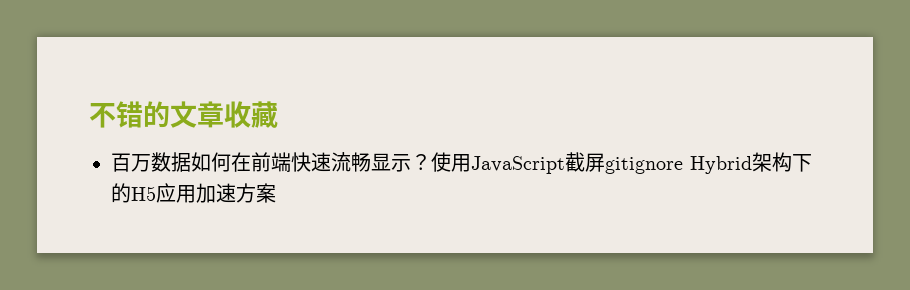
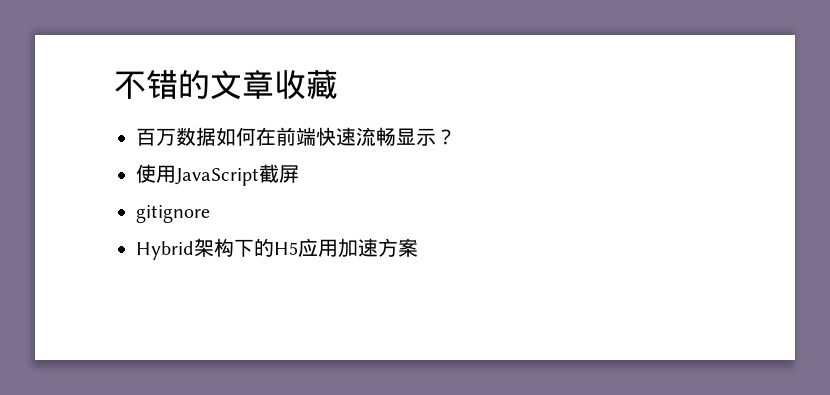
(431, 162) none -> (456, 137) //
(605, 162) none -> (299, 174) //
(683, 165) none -> (210, 214) //

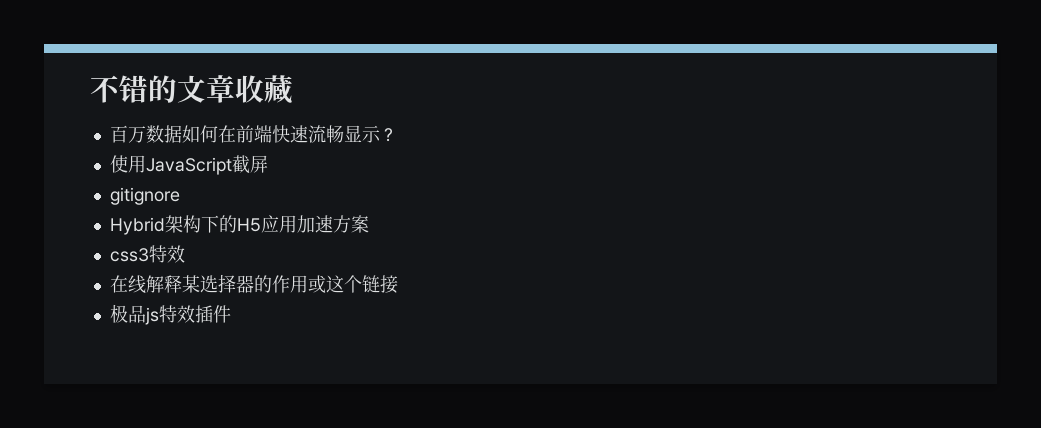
(418, 247) none -> [109,245,185,263] [109,274,398,294] [109,304,231,325] // css3特效 // 在线解释某选择器的作用或这个链接 // 极品js特效插件

